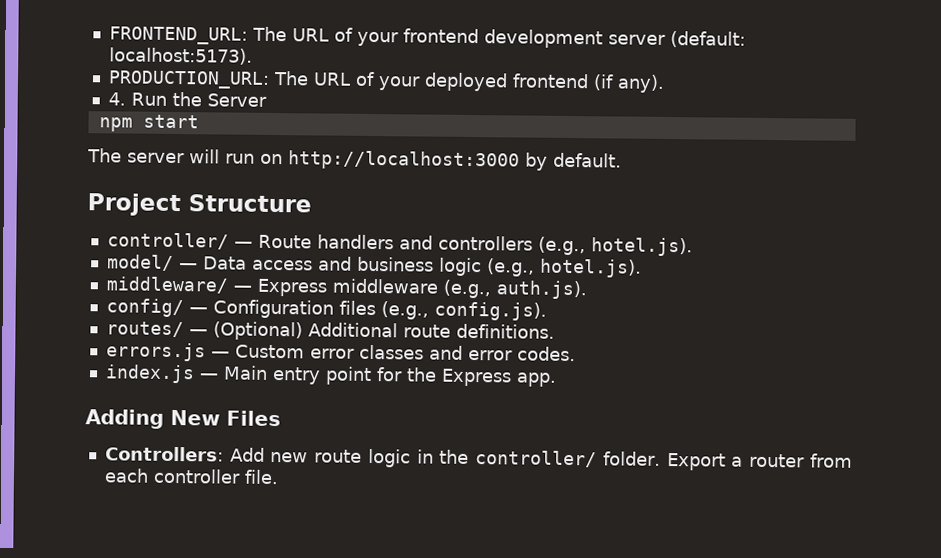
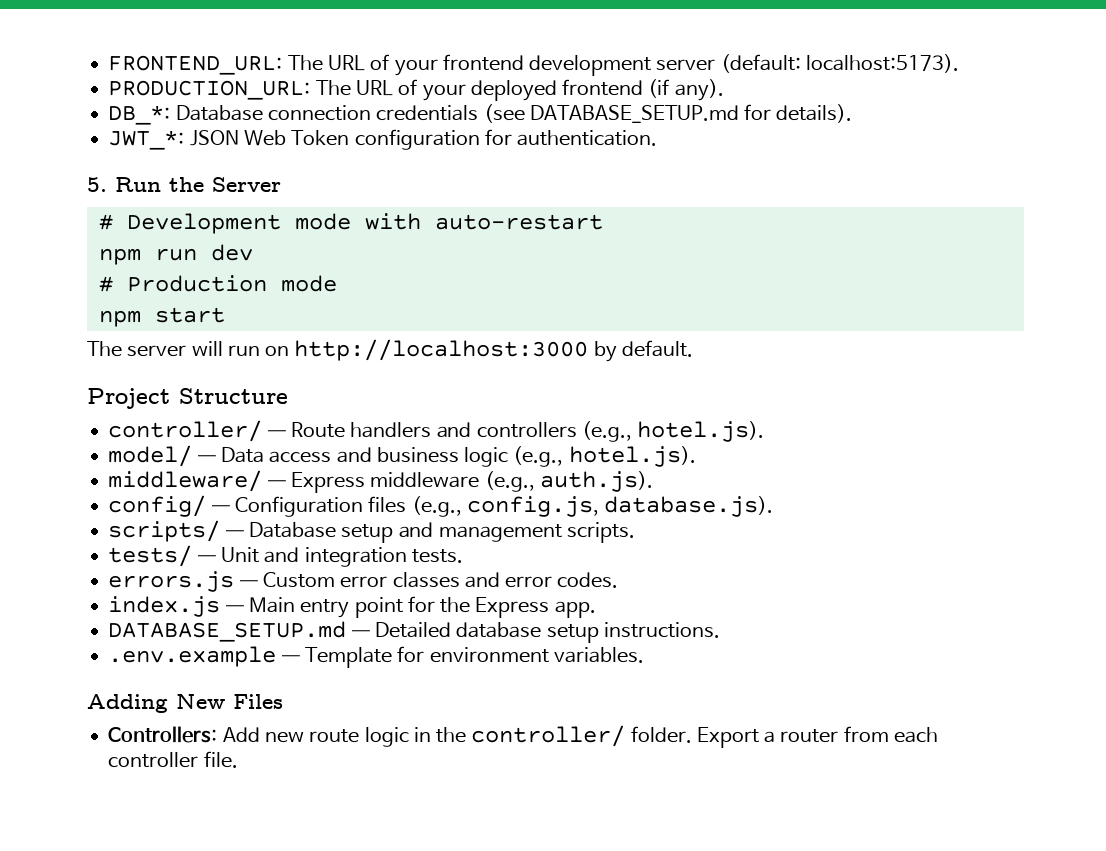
[107,91,267,107] 4. Run the Server -> [108,104,853,125] [108,129,658,150] [87,177,281,192] [98,213,603,234] [98,244,253,265] [98,275,337,292] DB_*: Database connection credentials (see DATABASE_SETUP.md for details). // JWT_*: JSON Web Token configuration for authentication. // 5. Run the Server // # Development mode with auto-restart // npm run dev // # Production mode
[433,301,547,321] [105,321,555,341] config.js). // routes/ — (Optional) Additional route definitions. -> [466,496,774,517] [108,520,635,543] [108,545,463,567] config.js, database.js). // scripts/ — Database setup and management scripts. // tests/ — Unit and integration tests.
(557, 379) none -> [108,621,720,643] [108,646,644,668] // DATABASE_SETUP.md — Detailed database setup instructions. // .env.example — Template for environment variables.

